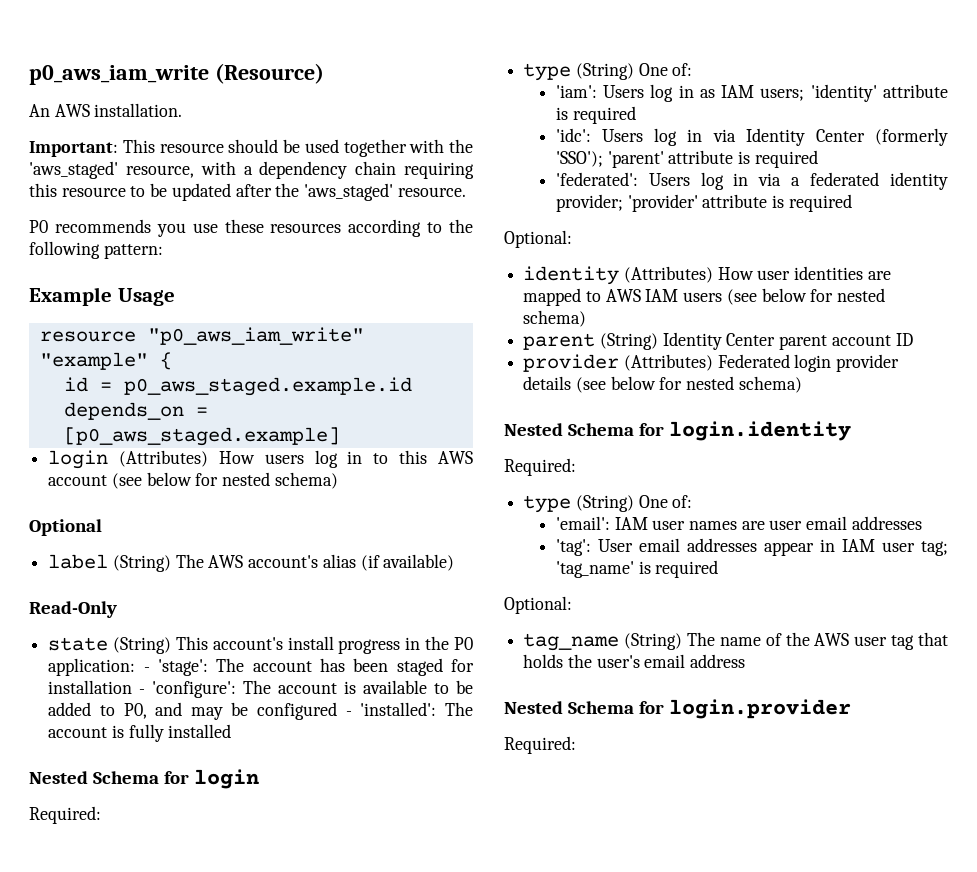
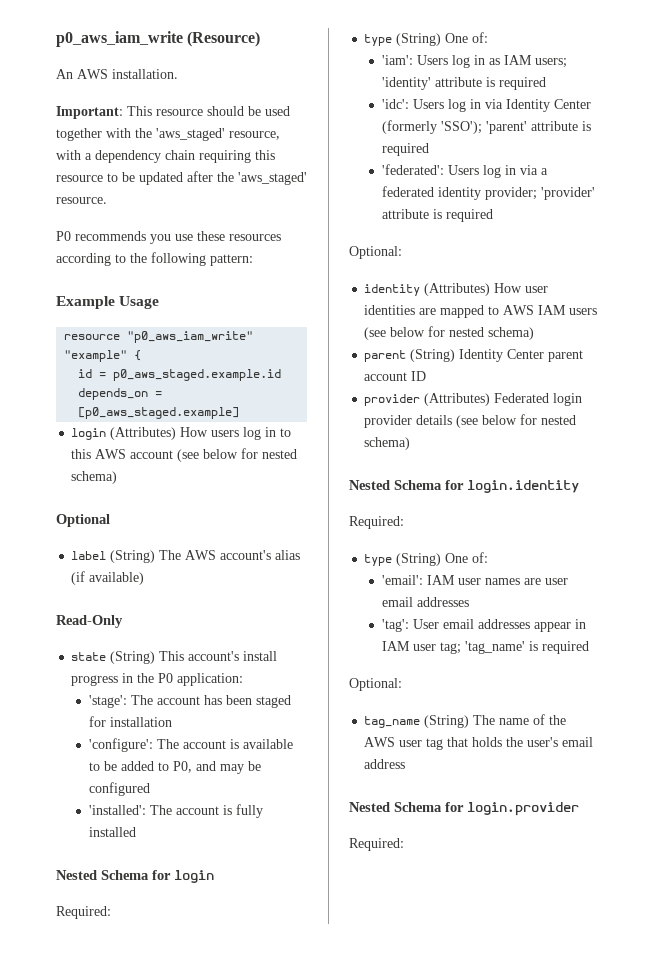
[143,667,150,672] - -> (244, 679) //
[139,689,146,694] - -> (173, 722) //
[345,711,352,716] - -> (151, 789) //

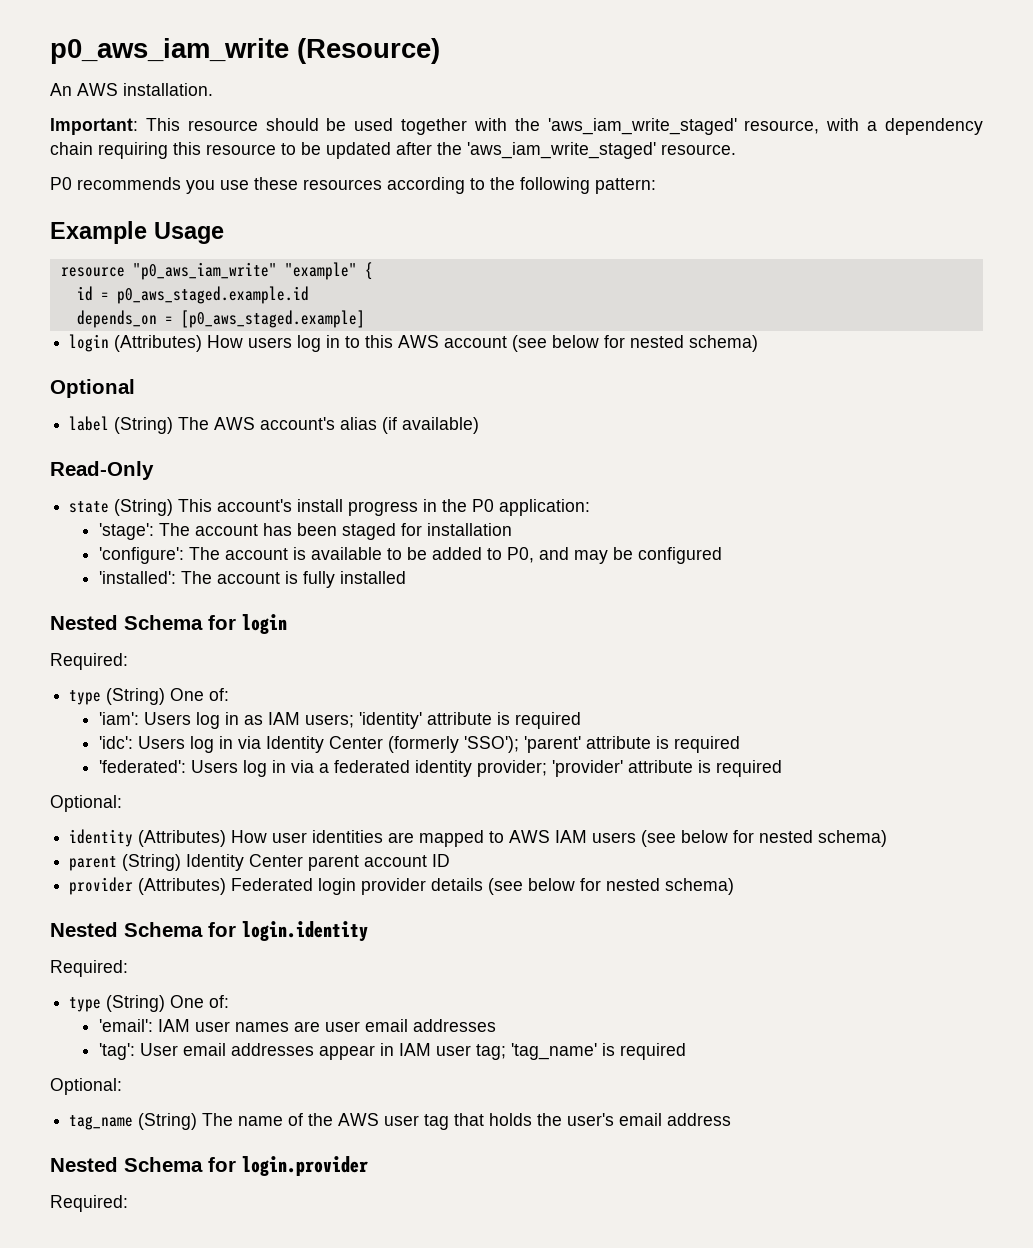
[156,128,225,141] 'aws_staged' -> [547,118,737,135] 'aws_iam_write_staged'
[238,172,307,185] 'aws_staged' -> [467,142,656,159] 'aws_iam_write_staged'

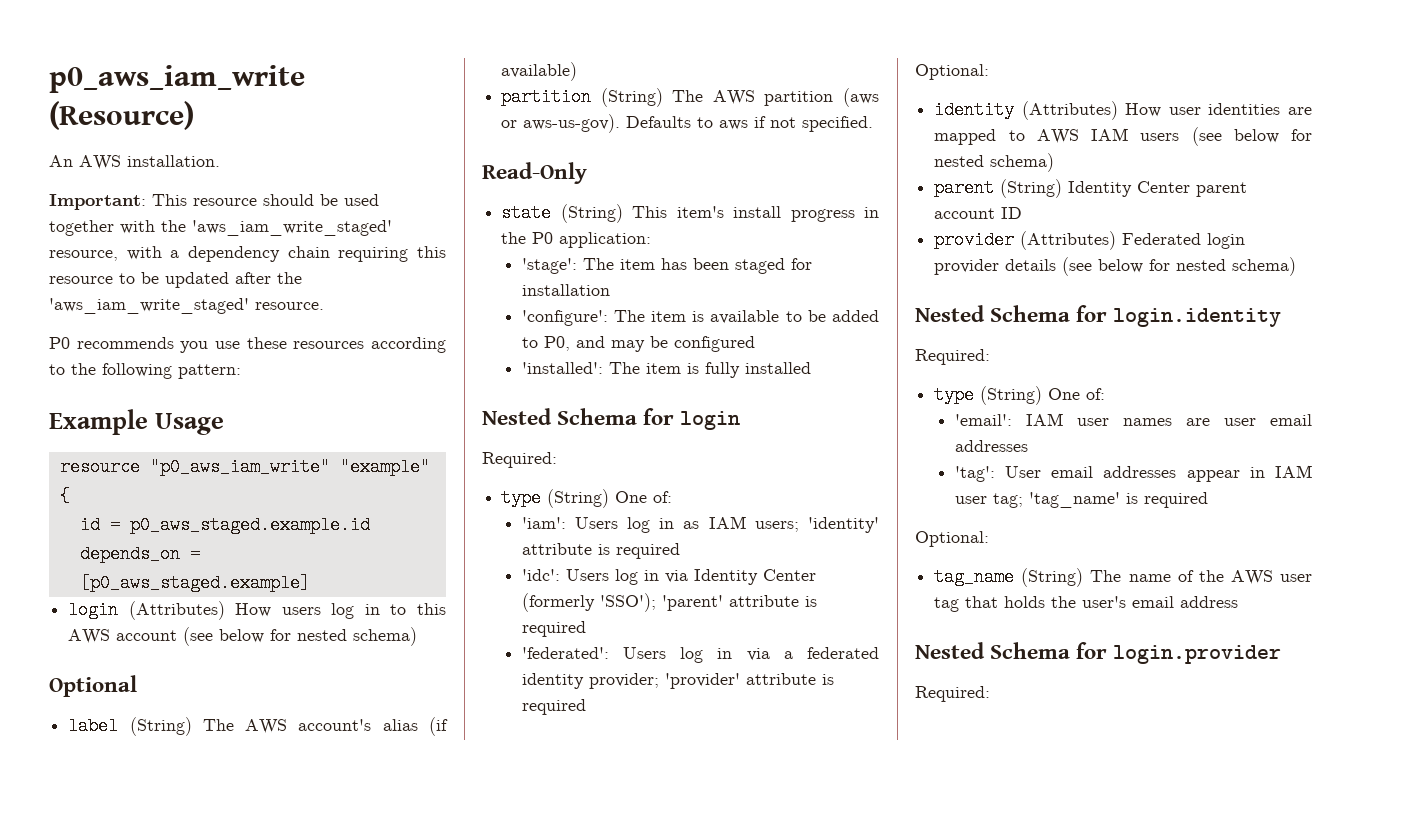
(480, 425) none -> [501,88,879,107] [501,114,874,133] // partition (String) The AWS partition (aws or aws-us-gov). Defaults to aws if not specified.
[217,499,293,512] account's -> [676,206,724,218] item's
[195,524,259,536] account -> [619,259,655,270] item
[225,548,289,560] account -> [650,311,686,322] item
[217,572,281,584] account -> [645,363,681,374] item

